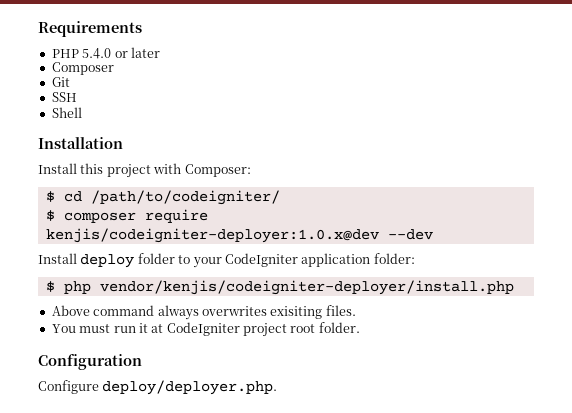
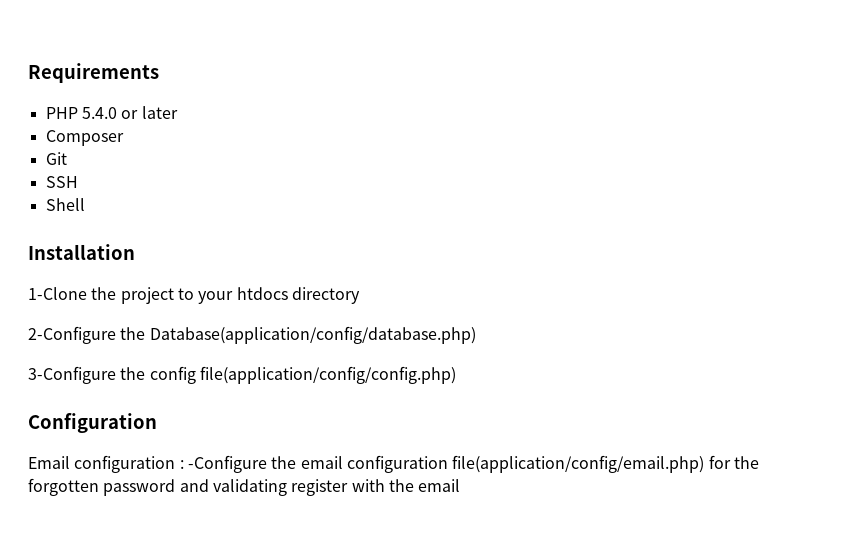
[38,163,251,178] [45,190,280,205] [45,209,208,223] [45,228,433,243] [38,253,415,268] [45,280,514,295] [51,305,356,320] [51,322,360,337] [38,354,142,370] [38,380,278,395] Install this project with Composer: // $ cd /path/to/codeigniter/ // $ composer require kenjis/codeigniter-deployer:1.0.x@dev --dev // Install deploy folder to your CodeIgniter application folder: // $ php vendor/kenjis/codeigniter-deployer/install.php // Above command always overwrites exisiting files. // You must run it at CodeIgniter project root folder. // Configuration // Configure deploy/deployer.php. -> [28,287,360,304] [28,326,476,344] [28,366,456,384] [28,413,157,433] [28,455,759,473] [28,478,461,496] 1-Clone the project to your htdocs directory // 2-Configure the Database(application/config/database.php) // 3-Configure the config file(application/config/config.php) // Configuration // Email configuration : -Configure the email configuration file(application/config/email.php) for the forgotten password and validating register with the email

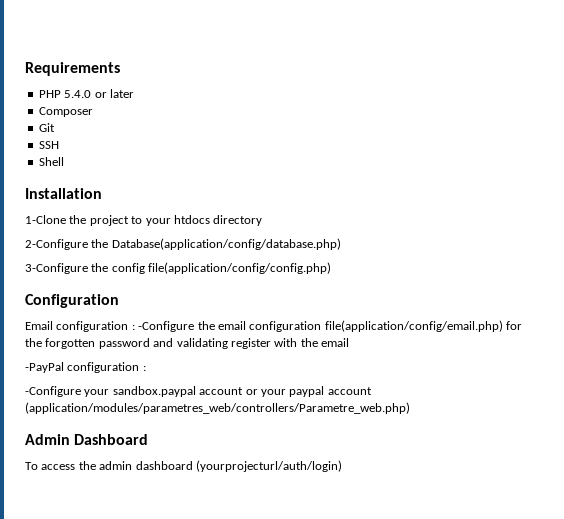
(461, 485) none -> [25,362,146,373] [25,386,372,397] [25,402,410,414] [25,434,149,445] [25,460,342,472] // -PayPal configuration : // -Configure your sandbox.paypal account or your paypal account (application/modules/parametres_web/controllers/Parametre_web.php) // Admin Dashboard // To access the admin dashboard (yourprojecturl/auth/login)

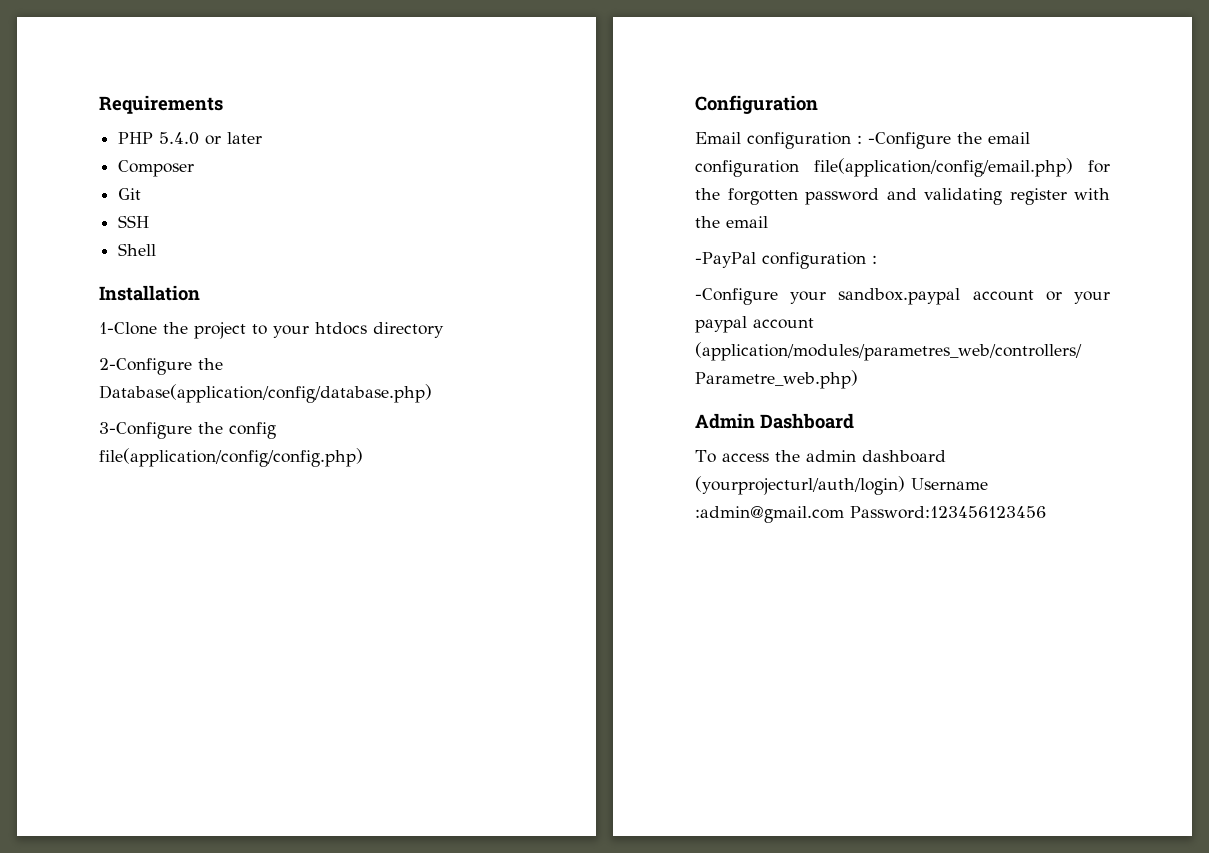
(342, 466) none -> [911,478,988,490] [695,506,1046,523] Username :admin@gmail.com Password:123456123456

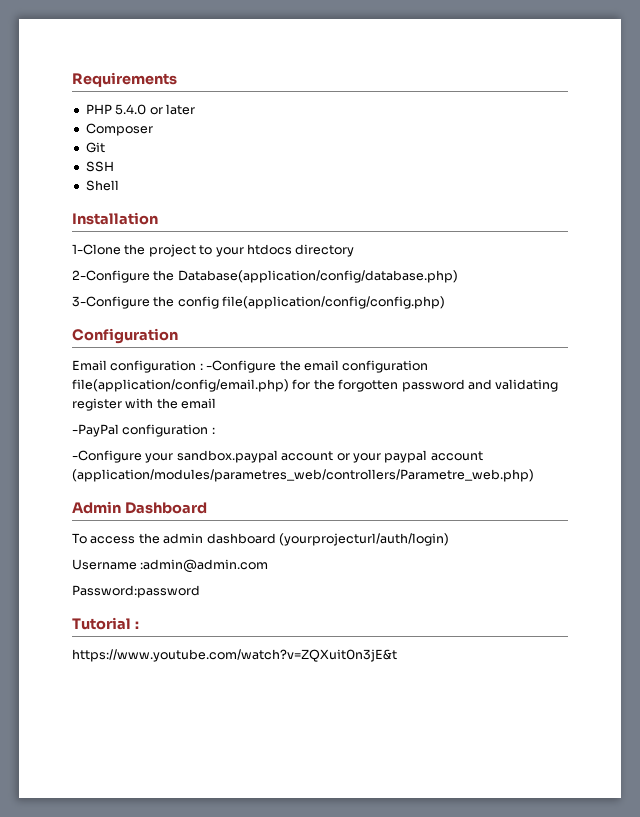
[911,478,988,490] [695,506,1046,523] Username :admin@gmail.com Password:123456123456 -> [72,559,269,573] [72,585,200,598] [72,617,139,630] [72,649,397,662] // Username :admin@admin.com // Password:password // Tutorial : // https://www.youtube.com/watch?v=ZQXuit0n3jE&t

